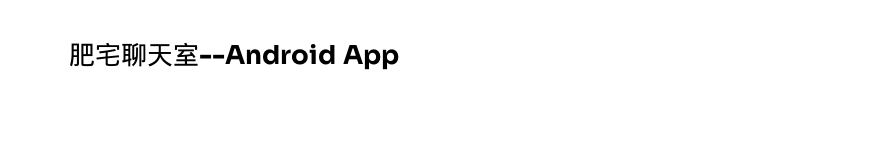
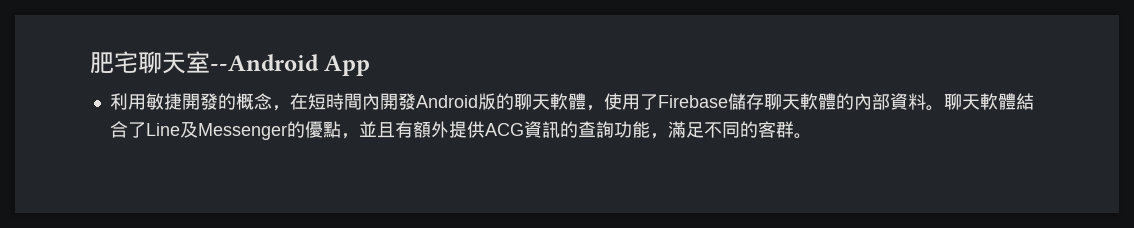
(400, 57) none -> [109,93,1034,111] [109,121,812,140] // 利用敏捷開發的概念，在短時間內開發Android版的聊天軟體，使用了Firebase儲存聊天軟體的內部資料。聊天軟體結合了Line及Messenger的優點，並且有額外提供ACG資訊的查詢功能，滿足不同的客群。

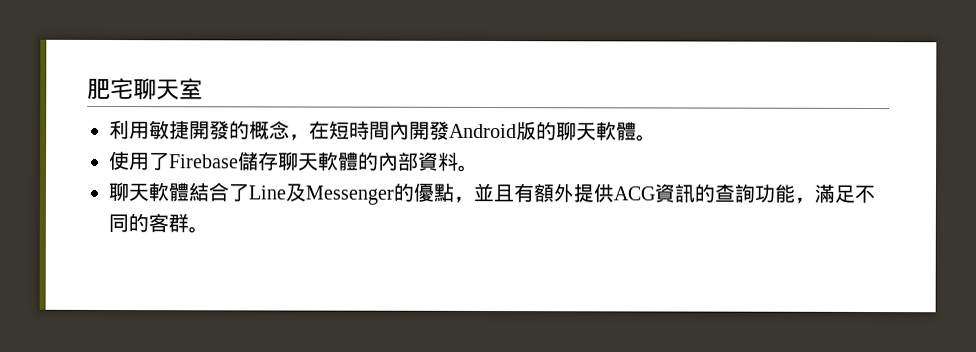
[210,54,371,76] --Android App -> (203, 89) none
[585,105,604,111] ， -> [636,134,657,142] 。 //
(944, 108) none -> (479, 168) //

